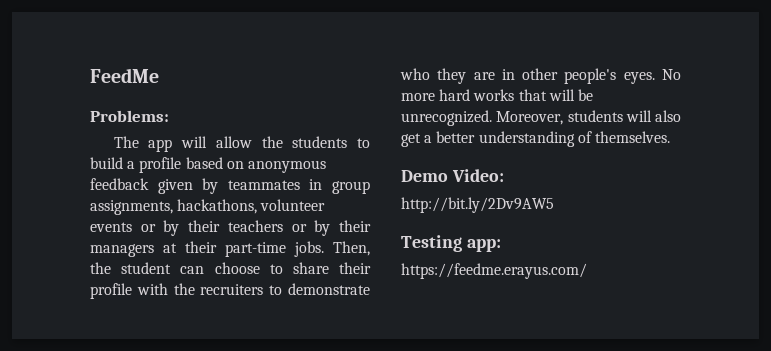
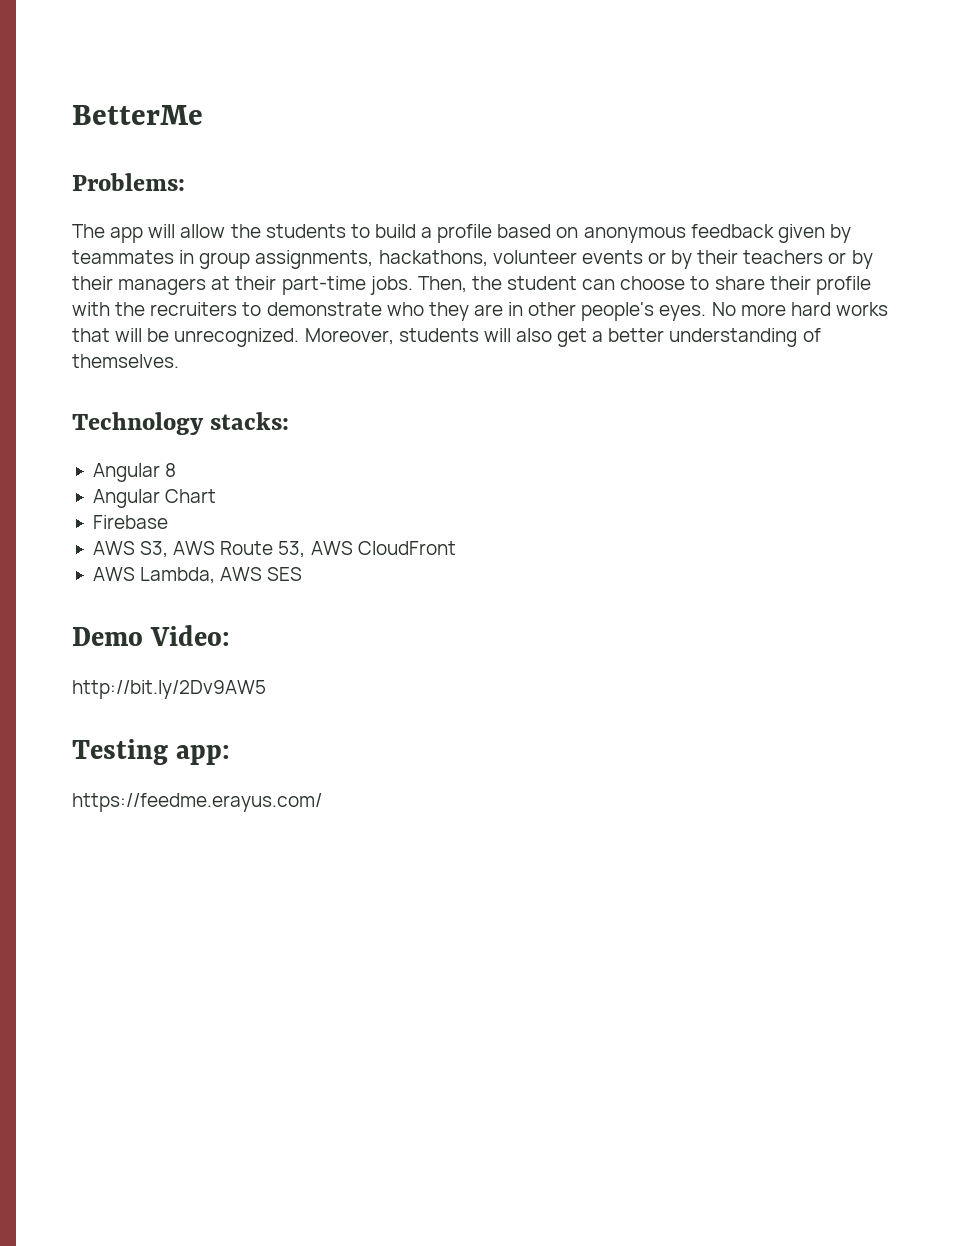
[90,68,159,83] FeedMe -> [72,105,203,125] BetterMe
(670, 137) none -> [72,412,290,435] [92,463,177,482] [92,489,217,508] [92,515,168,529] [92,541,456,558] [92,567,303,584] // Technology stacks: // Angular 8 // Angular Chart // Firebase // AWS S3, AWS Route 53, AWS CloudFront // AWS Lambda, AWS SES

